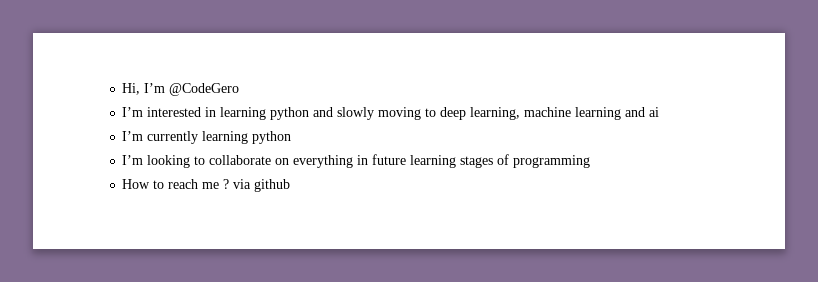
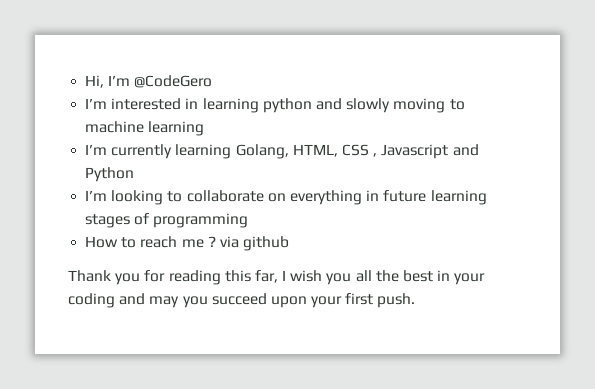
[440,107,521,120] deep learning, -> (465, 104) none
[625,107,660,117] and ai -> (205, 128) none
[252,131,292,144] python -> [235,144,479,159] [85,167,135,182] Golang, HTML, CSS , Javascript and Python
(291, 185) none -> [68,270,486,285] [68,293,416,308] // Thank you for reading this far, I wish you all the best in your coding and may you succeed upon your first push.

